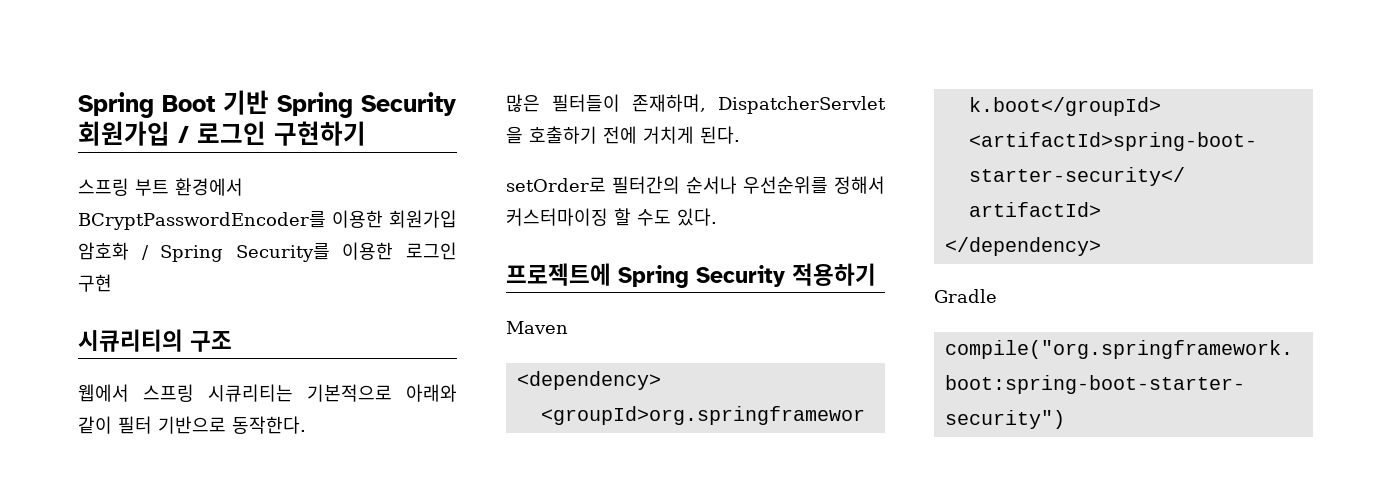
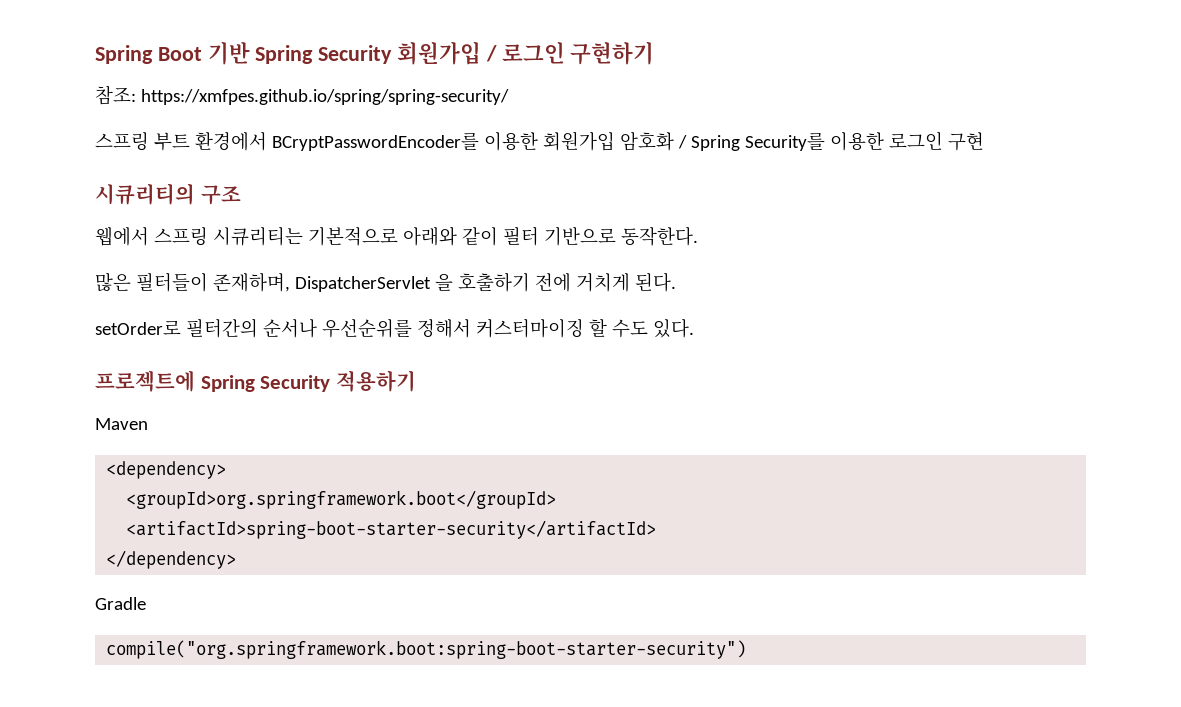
(366, 133) none -> [95,85,509,105] // 참조: https://xmfpes.github.io/spring/spring-security/

